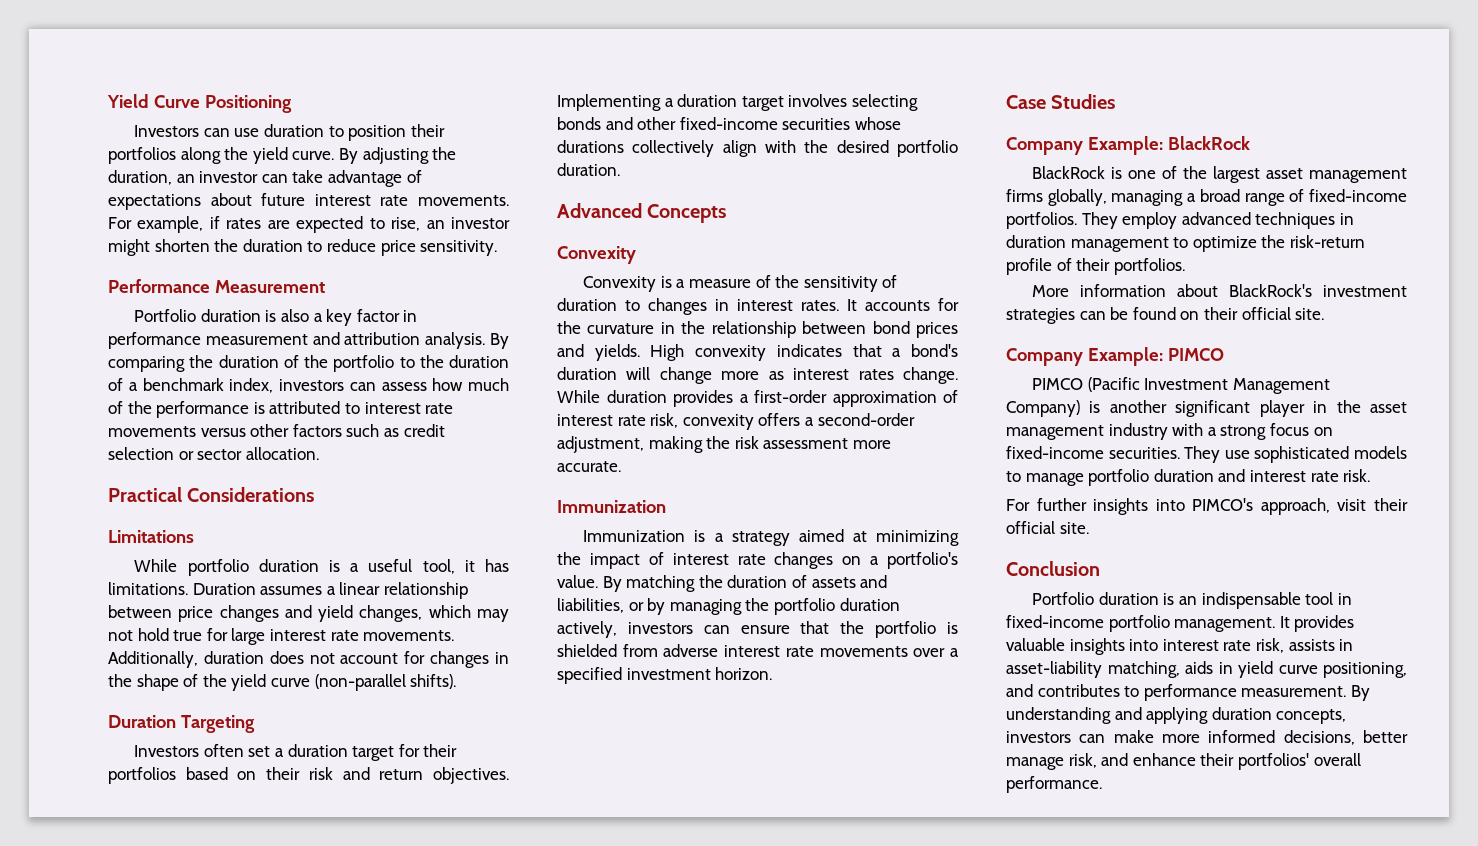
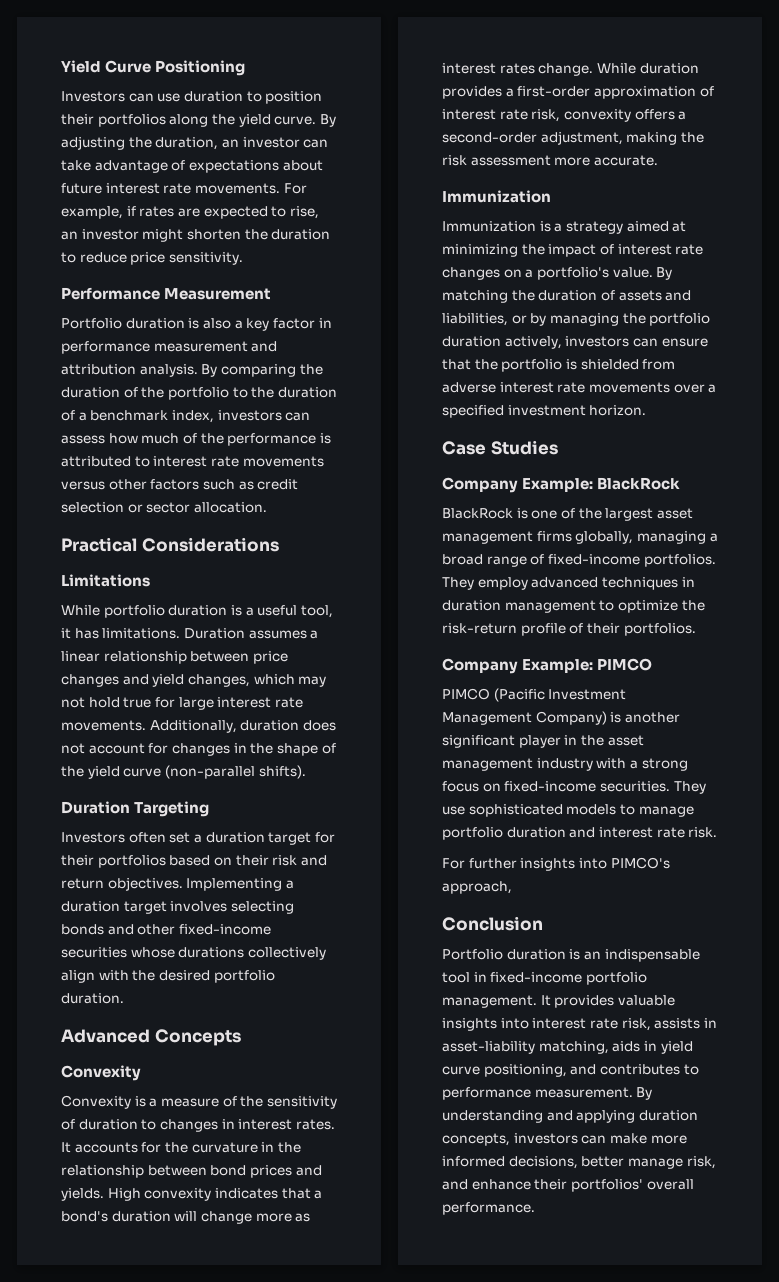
[1032,284,1407,297] [1006,307,1325,324] // More information about BlackRock's investment strategies can be found on their official site. -> (696, 629) none
[1337,498,1408,511] [1006,521,1089,534] visit their official site. -> (512, 887) none

